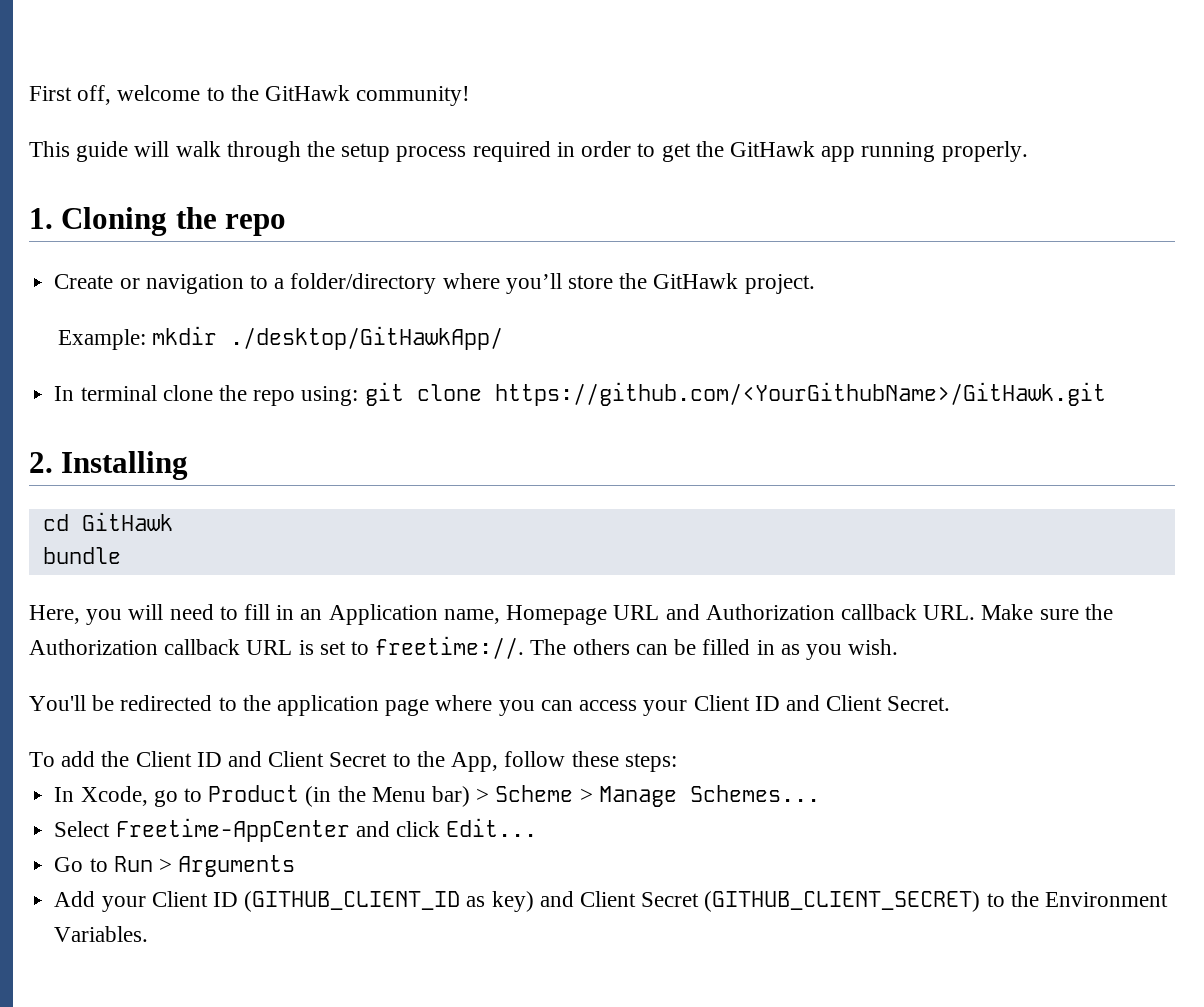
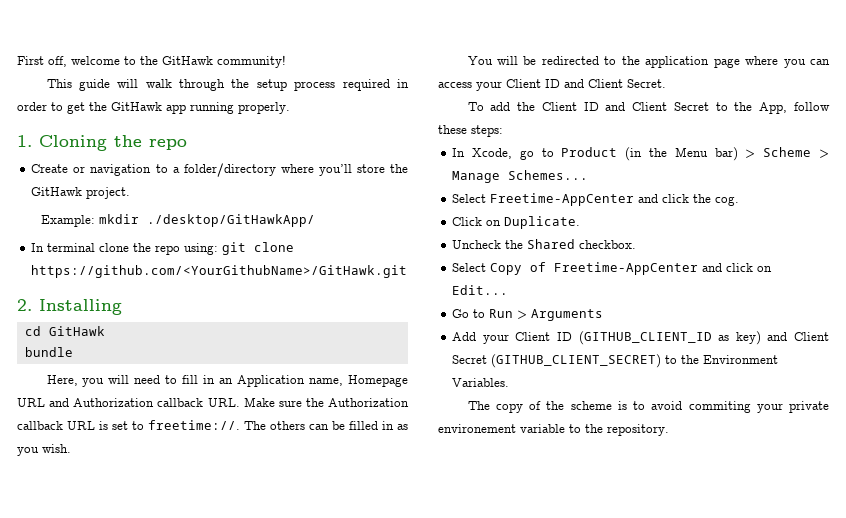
[29,695,86,711] You'll -> [467,56,518,65] You will
(440, 829) none -> [693,194,740,206] [452,216,581,229] [452,239,637,249] [452,262,773,275] the cog. // Click on Duplicate. // Uncheck the Shared checkbox. // Select Copy of Freetime-AppCenter and click on
(149, 934) none -> [467,401,829,413] [438,424,669,436] // The copy of the scheme is to avoid commiting your private environement variable to the repository.

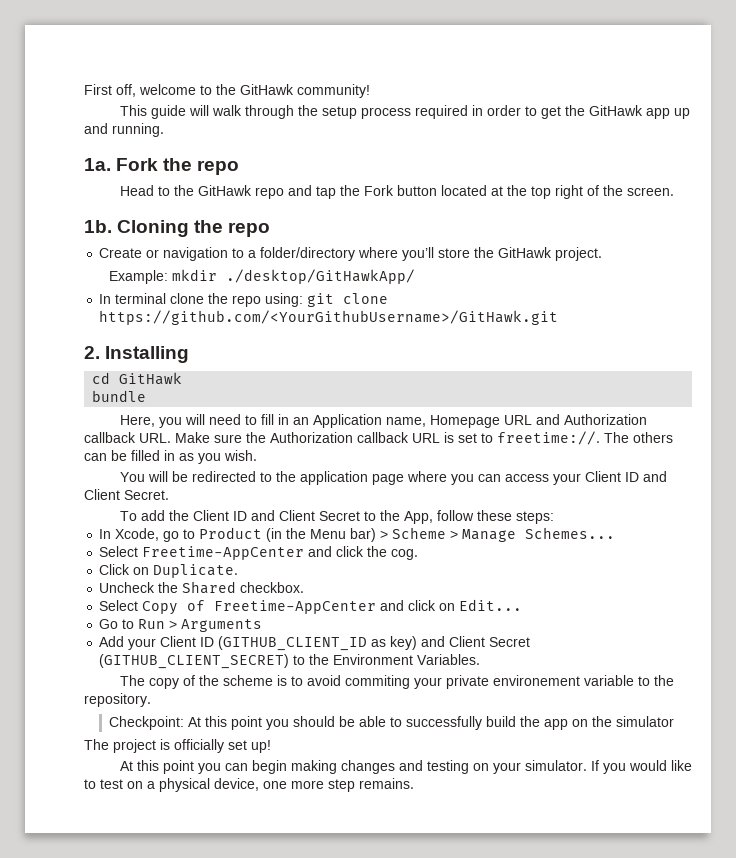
[190,102,290,114] [17,135,32,147] running properly. // 1. -> [673,108,690,119] [84,123,164,137] [84,158,240,175] [119,185,674,199] [84,220,112,233] up and running. // 1a. Fork the repo // Head to the GitHawk repo and tap the Fork button located at the top right of the screen. // 1b.
[31,265,408,278] https://github.com/<YourGithubName>/GitHawk.git -> [99,310,559,325] https://github.com/<YourGithubUsername>/GitHawk.git
(669, 430) none -> [109,716,675,730] [84,739,271,753] [119,760,692,774] [84,778,414,792] // Checkpoint: At this point you should be able to successfully build the app on the simulator // The project is officially set up! // At this point you can begin making changes and testing on your simulator. If you would like to test on a physical device, one more step remains.

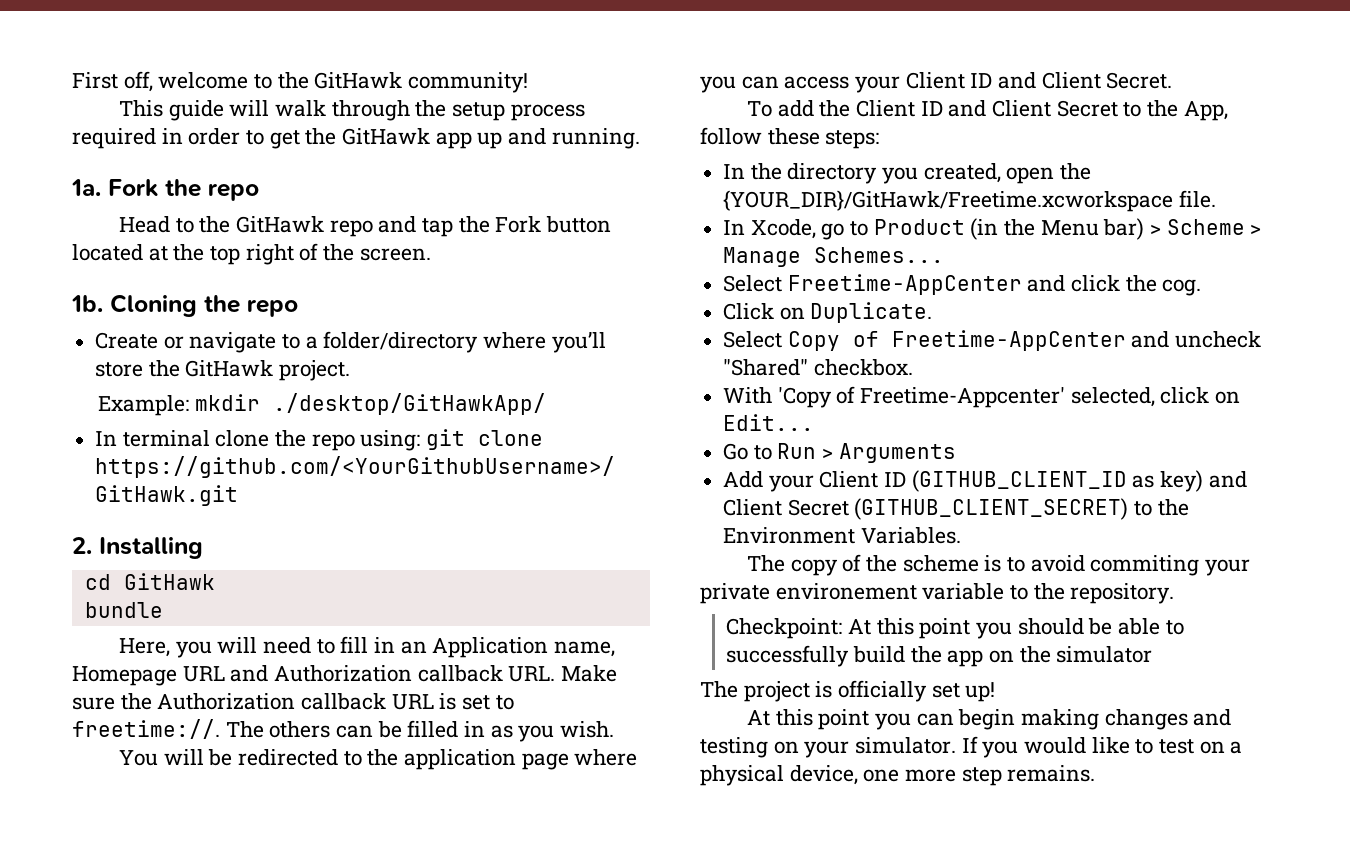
[163,247,229,261] navigation -> [189,332,277,353] navigate
(554, 517) none -> [723,163,1092,184] [723,190,1216,212] // In the directory you created, open the {YOUR_DIR}/GitHawk/Freetime.xcworkspace file.
[99,581,305,594] // Uncheck the Shared checkbox. -> (933, 312) none
(405, 605) none -> [1175,331,1262,348] [723,359,913,376] [723,386,1155,408] uncheck "Shared" checkbox. // With 'Copy of Freetime-Appcenter' selected,

